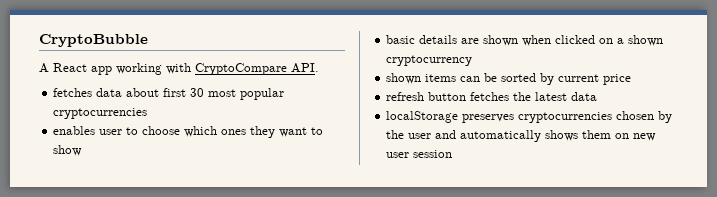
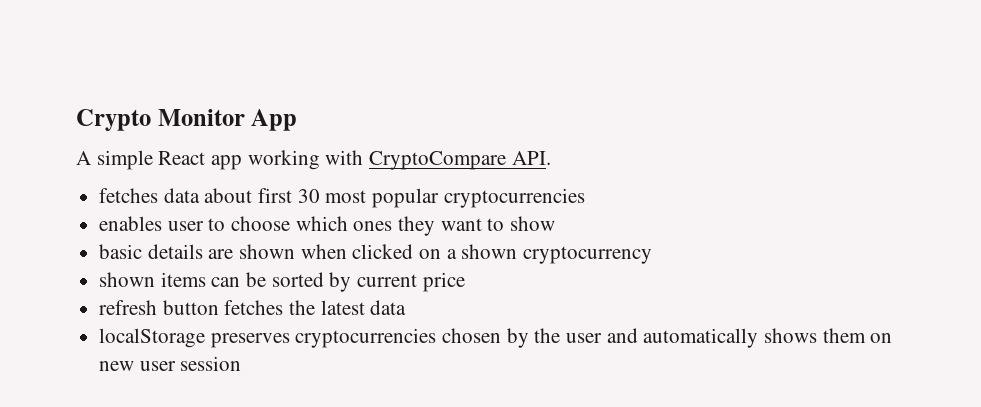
[39,34,148,47] CryptoBubble -> [76,109,298,131] Crypto Monitor App
(49, 68) none -> [96,150,153,170] simple

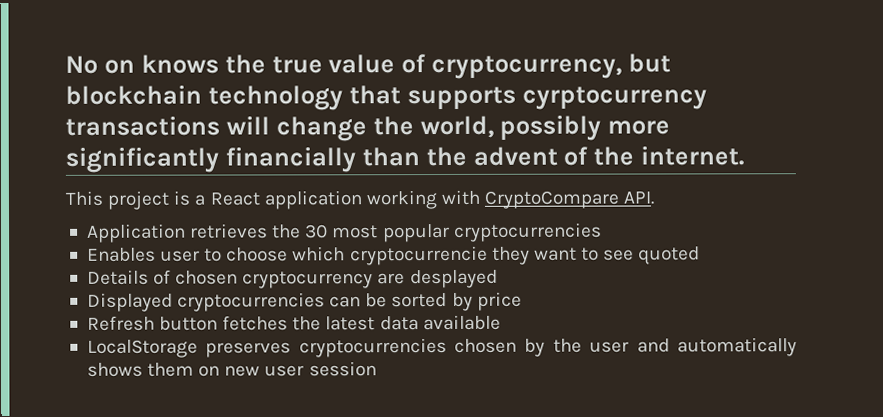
[76,109,298,131] [76,150,243,170] Crypto Monitor App // A simple React app -> [65,53,672,80] [65,84,707,111] [65,114,671,142] [65,145,745,173] [65,190,363,210] No on knows the true value of cryptocurrency, but blockchain technology that supports cyrptocurrency transactions will change the world, possibly more significantly financially than the advent of the internet. // This project is a React application
[99,188,293,203] fetches data about first -> [86,223,302,243] Application retrieves the
[99,216,163,231] enables -> [86,247,156,262] Enables
[353,221,393,231] ones -> [349,245,488,266] cryptocurrencie
[510,216,556,231] [99,244,653,264] [99,272,206,287] show // basic details are shown when clicked on a shown cryptocurrency // shown items -> [603,246,701,265] [86,269,498,289] [86,292,326,312] see quoted // Details of chosen cryptocurrency are desplayed // Displayed cryptocurrencies
[357,274,418,287] current -> (473, 301) none
[99,300,158,315] refresh -> [86,315,155,331] Refresh
[99,328,206,348] // localStorage -> [422,314,501,331] [86,339,198,358] available // LocalStorage

